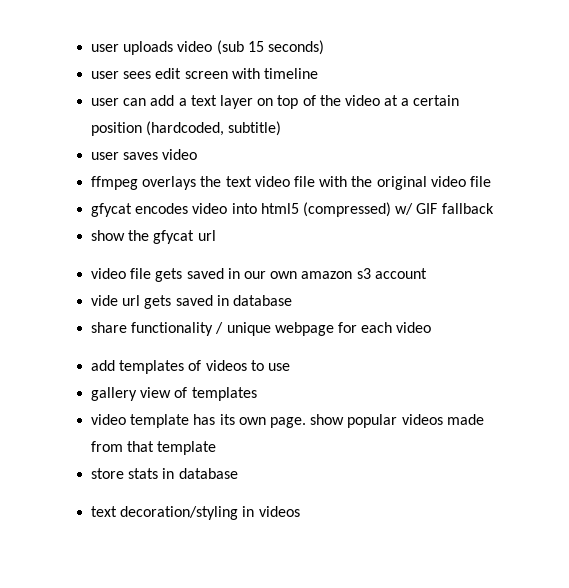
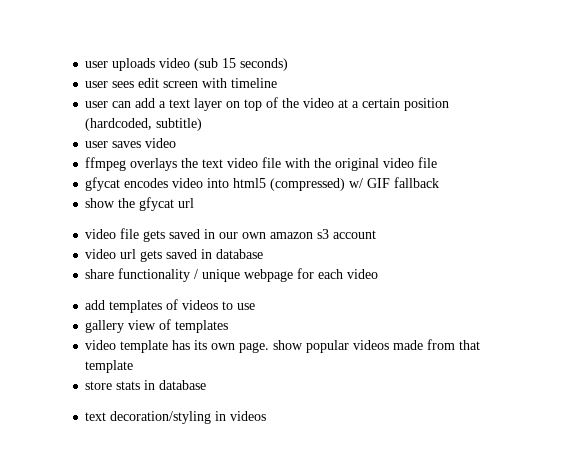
[91,295,119,306] vide -> [85,249,117,259] video

